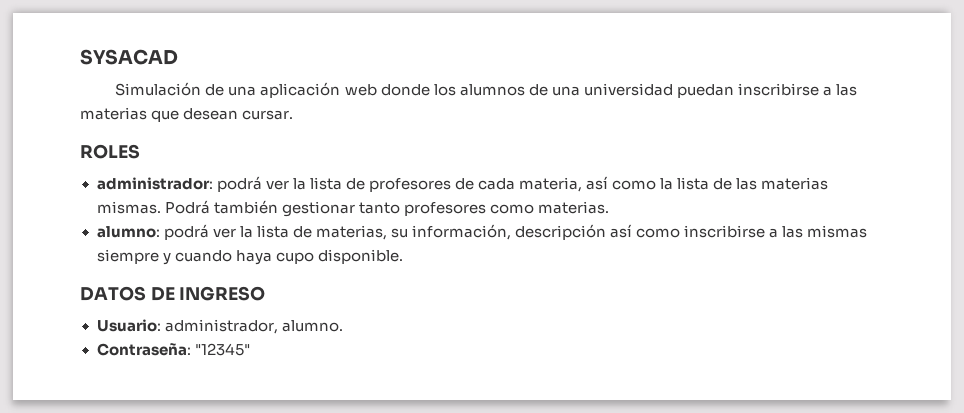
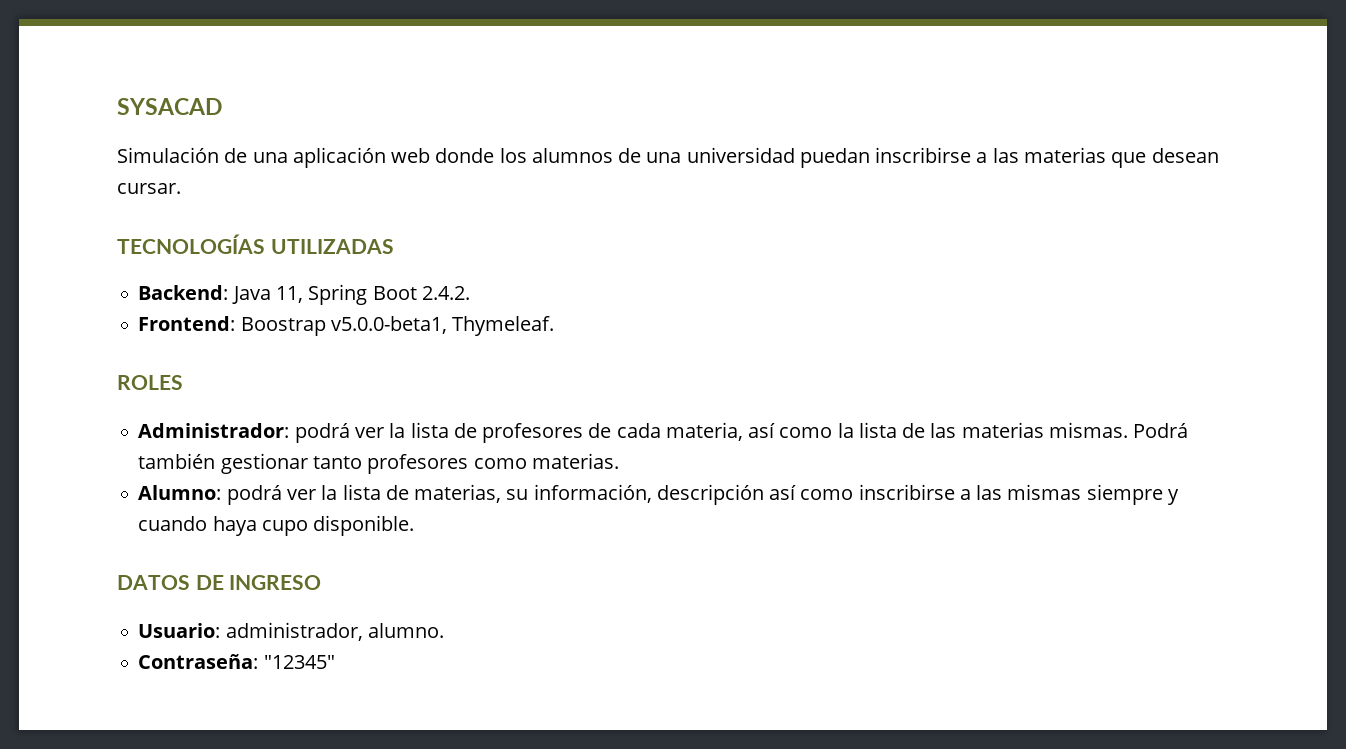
(294, 115) none -> [117,234,394,254] [138,284,470,305] [138,316,555,336] // TECNOLOGÍAS UTILIZADAS // Backend: Java 11, Spring Boot 2.4.2. // Frontend: Boostrap v5.0.0-beta1, Thymeleaf.
[96,177,213,190] administrador: -> [138,423,290,438] Administrador:
[96,226,160,238] alumno: -> [138,485,222,500] Alumno:

